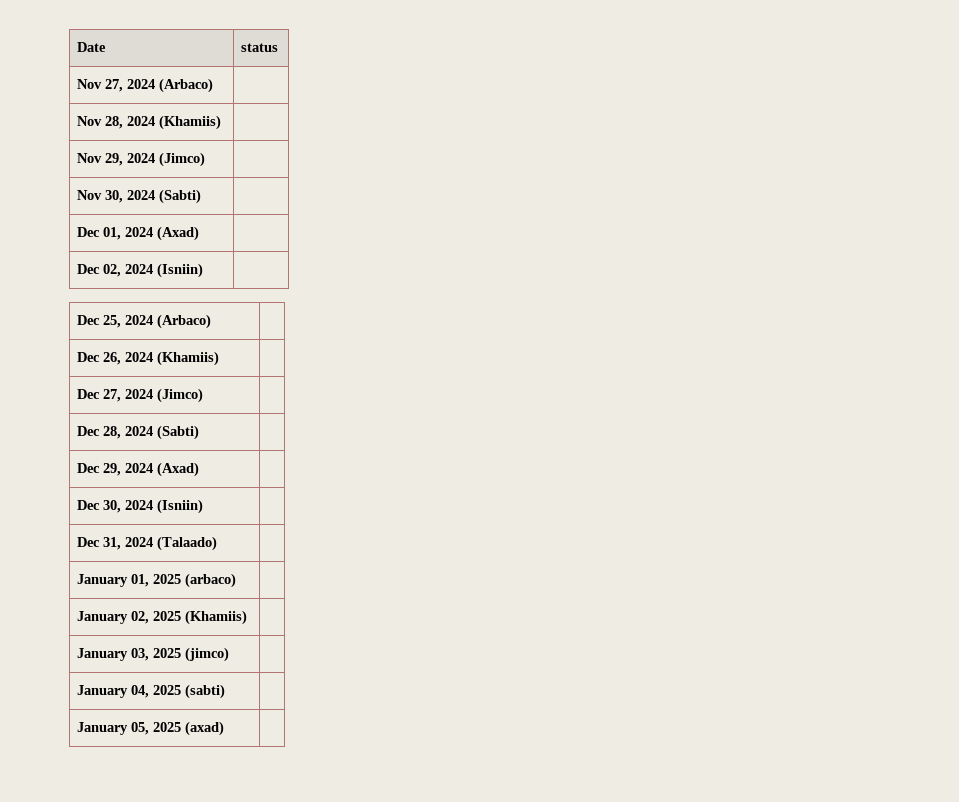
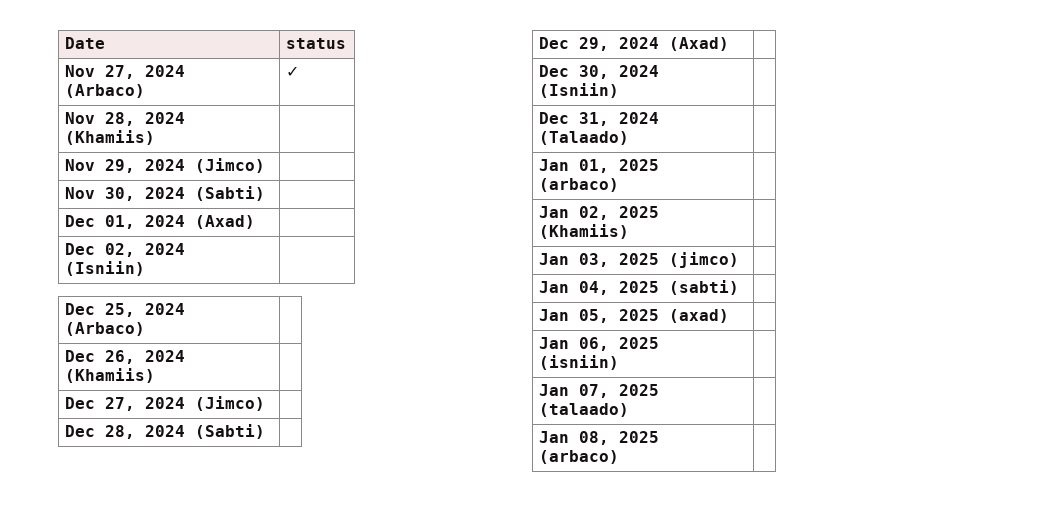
(214, 85) none -> [285,66,299,77] ✓
[77,574,129,587] January -> [538,159,569,171] Jan
[77,611,129,624] January -> [538,206,569,218] Jan
[77,648,129,661] January -> [538,253,569,265] Jan
[77,685,129,698] January -> [538,281,569,293] Jan
[77,722,129,735] January -> [538,309,569,321] Jan
(225, 728) none -> [538,337,659,351] [538,355,619,370] [538,384,659,398] [538,403,629,417] [538,431,659,445] [538,450,619,464] // Jan 06, 2025 (isniin) | // Jan 07, 2025 (talaado) | // Jan 08, 2025 (arbaco) |

